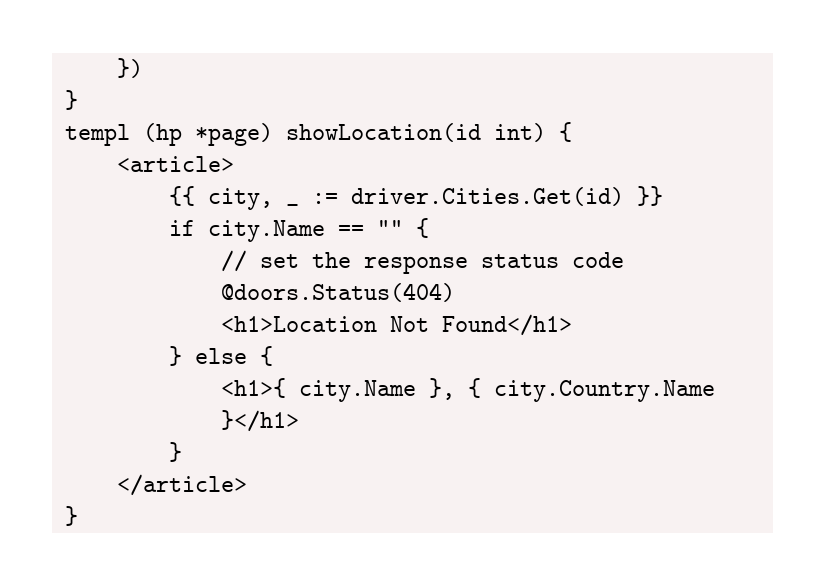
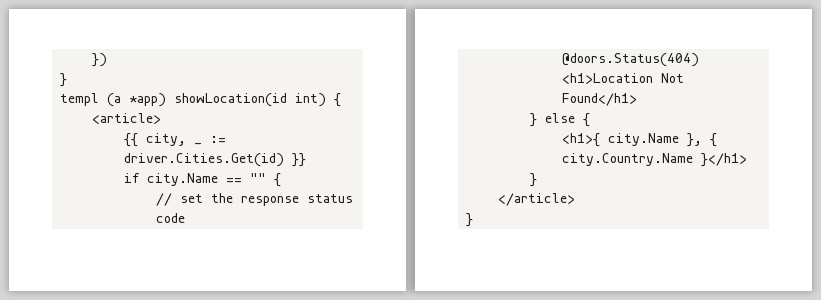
[142,123,273,146] (hp *page) -> [107,93,167,107] (a *app)

